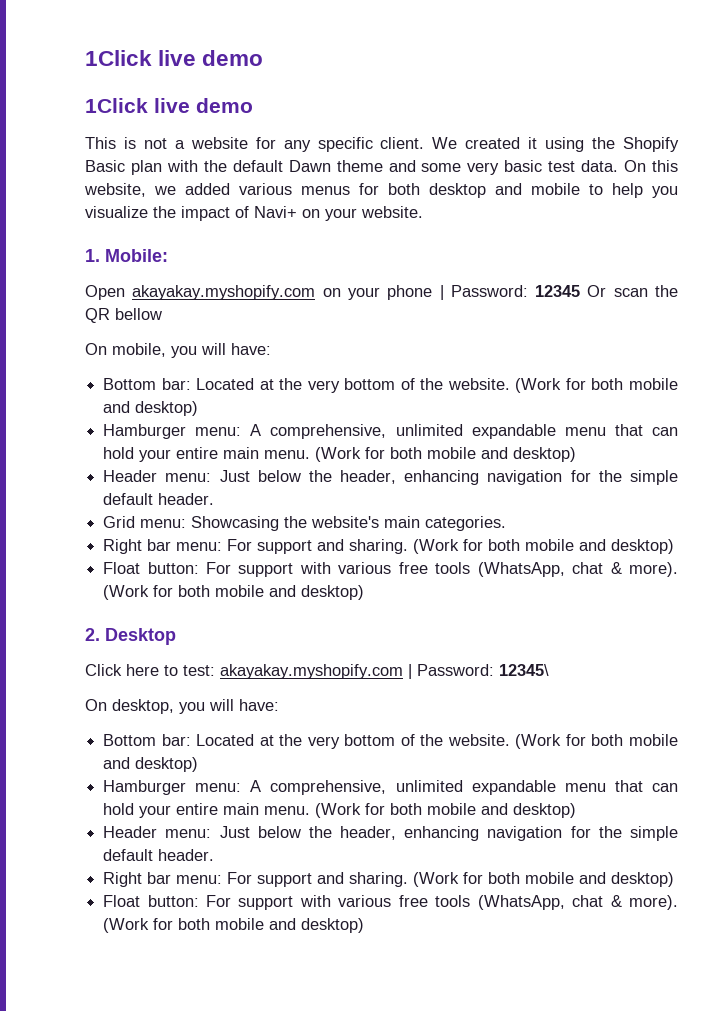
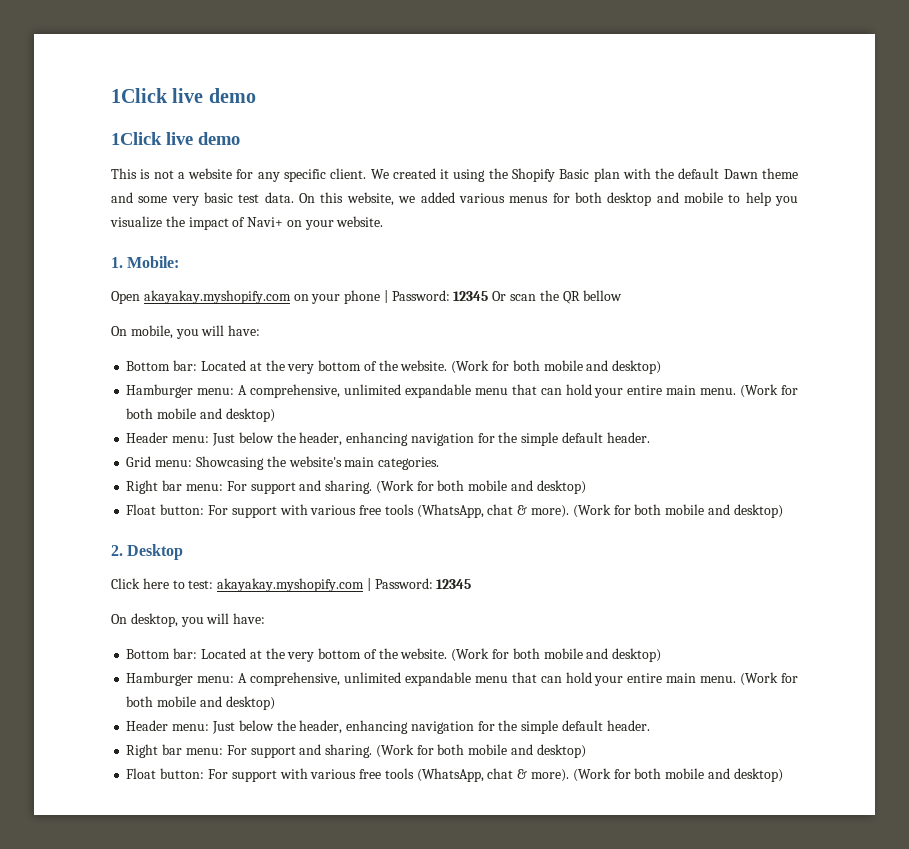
[499,664,549,676] 12345\ -> [436,579,472,589] 12345

